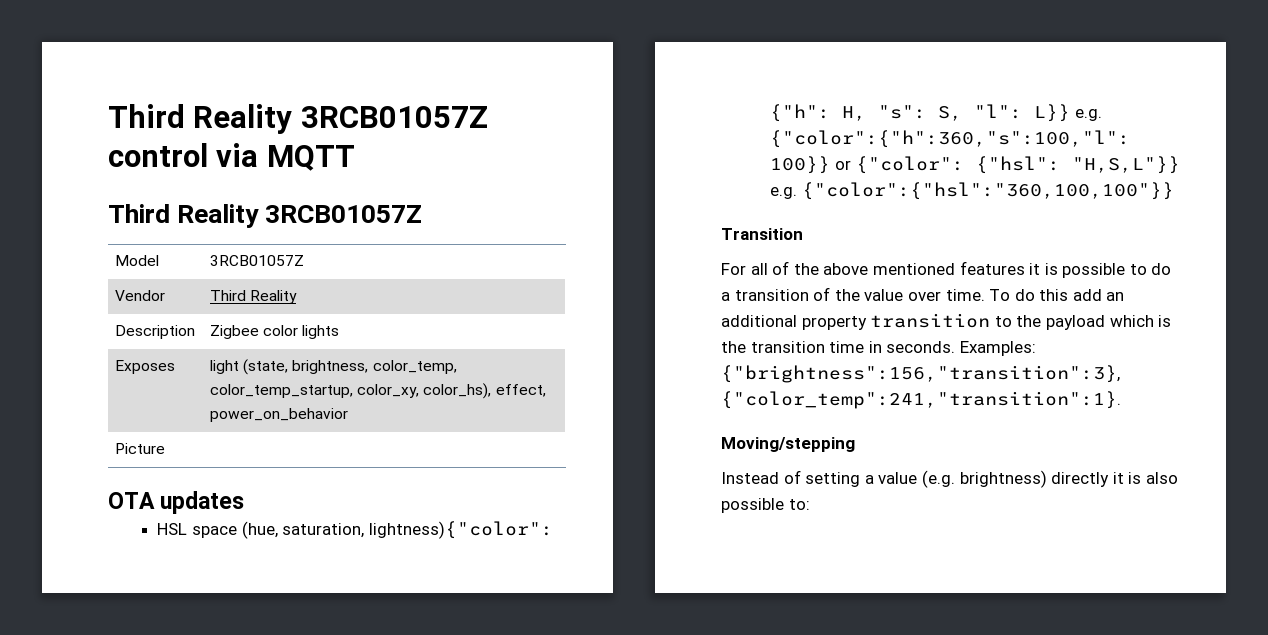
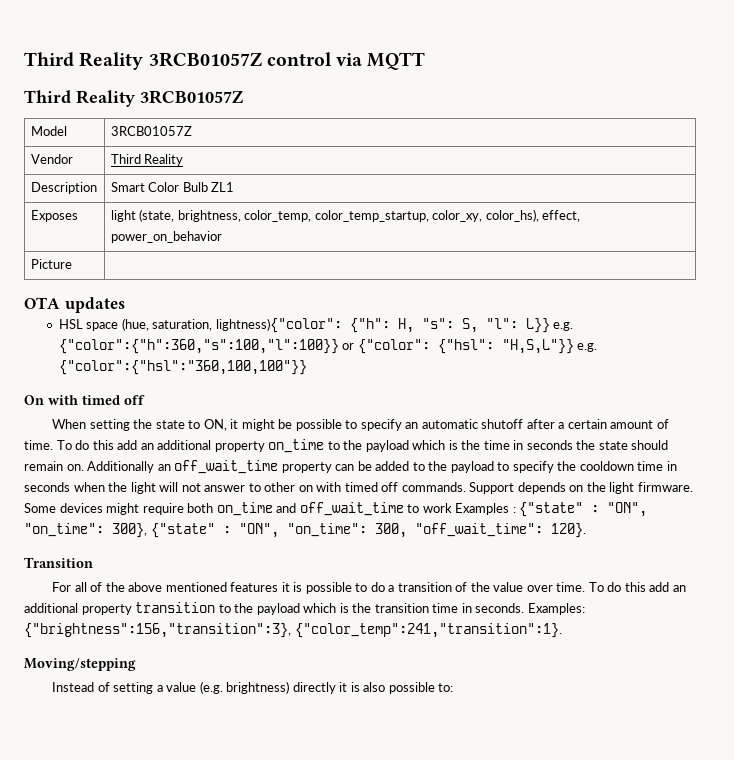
[210,325,340,339] Zigbee color lights -> [110,182,235,192] Smart Color Bulb ZL1
(1175, 191) none -> [24,395,145,405] [52,419,669,431] [24,439,669,453] [24,460,677,474] [24,482,693,494] [24,502,648,517] [24,523,586,538] // On with timed off // When setting the state to ON, it might be possible to specify an automatic shutoff after a certain amount of time. To do this add an additional property on_time to the payload which is the time in seconds the state should remain on. Additionally an off_wait_time property can be added to the payload to specify the cooldown time in seconds when the light will not answer to other on with timed off commands. Support depends on the light firmware. Some devices might require both on_time and off_wait_time to work Examples : {"state" : "ON", "on_time": 300}, {"state" : "ON", "on_time": 300, "off_wait_time": 120}.

